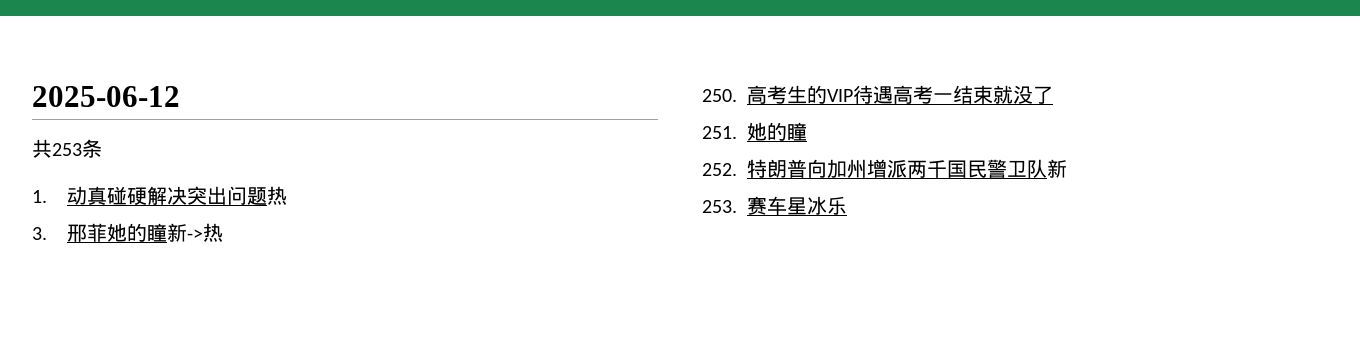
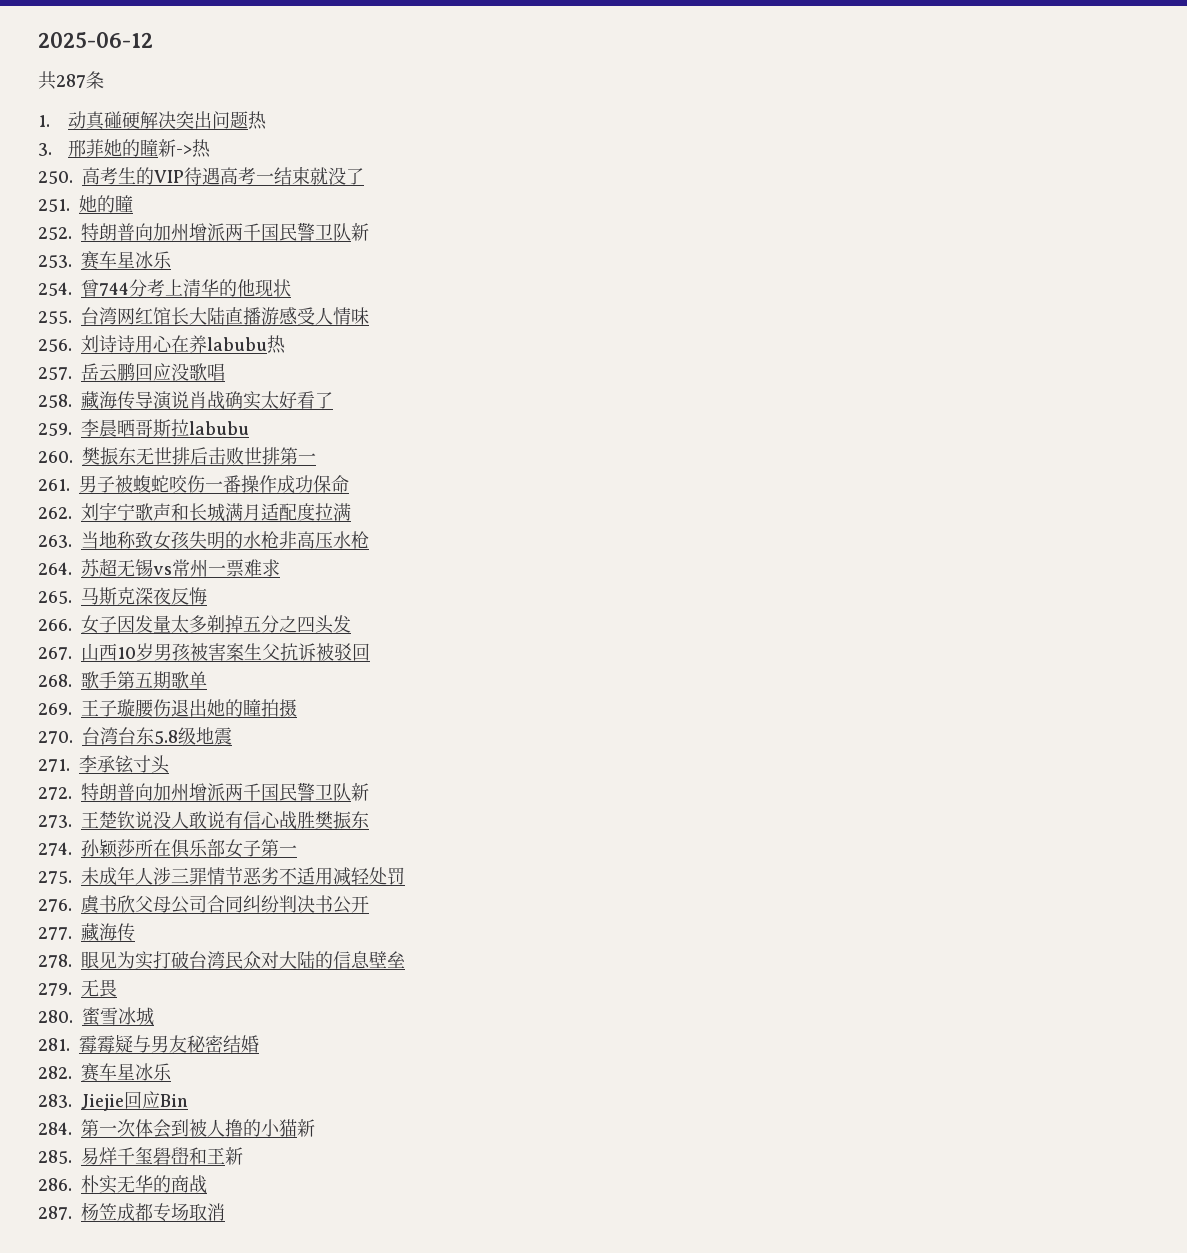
[52,143,82,156] 253 -> [56,74,86,88] 287
(847, 205) none -> [38,279,291,297] [38,307,369,325] [38,335,286,354] [38,363,225,382] [38,391,333,410] [38,419,249,437] [38,447,316,465] [38,475,349,493] [38,502,351,522] [38,531,369,550] [38,558,280,577] [38,587,207,605] [38,615,351,634] [38,643,370,662] [38,671,207,689] [38,699,297,718] [38,727,232,745] [38,755,170,774] [38,782,369,801] [38,811,369,830] [38,839,297,858] [38,866,405,886] [38,895,369,914] [38,923,135,942] [38,951,405,970] [38,979,117,997] [38,1007,154,1026] [38,1034,259,1053] [38,1063,172,1082] [38,1091,188,1111] [38,1119,315,1138] [38,1147,243,1165] [38,1175,207,1194] [38,1202,225,1222] // 254.曾744分考上清华的他现状 // 255.台湾网红馆长大陆直播游感受人情味 // 256.刘诗诗用心在养labubu热 // 257.岳云鹏回应没歌唱 // 258.藏海传导演说肖战确实太好看了 // 259.李晨晒哥斯拉labubu // 260.樊振东无世排后击败世排第一 // 261.男子被蝮蛇咬伤一番操作成功保命 // 262.刘宇宁歌声和长城满月适配度拉满 // 263.当地称致女孩失明的水枪非高压水枪 // 264.苏超无锡vs常州一票难求 // 265.马斯克深夜反悔 // 266.女子因发量太多剃掉五分之四头发 // 267.山西10岁男孩被害案生父抗诉被驳回 // 268.歌手第五期歌单 // 269.王子璇腰伤退出她的瞳拍摄 // 270.台湾台东5.8级地震 // 271.李承铉寸头 // 272.特朗普向加州增派两千国民警卫队新 // 273.王楚钦说没人敢说有信心战胜樊振东 // 274.孙颖莎所在俱乐部女子第一 // 275.未成年人涉三罪情节恶劣不适用减轻处罚 // 276.虞书欣父母公司合同纠纷判决书公开 // 277.藏海传 // 278.眼见为实打破台湾民众对大陆的信息壁垒 // 279.无畏 // 280.蜜雪冰城 // 281.霉霉疑与男友秘密结婚 // 282.赛车星冰乐 // 283. Jiejie回应Bin // 284.第一次体会到被人撸的小猫新 // 285.易烊千玺礐嶨和玊新 // 286.朴实无华的商战 // 287.杨笠成都专场取消

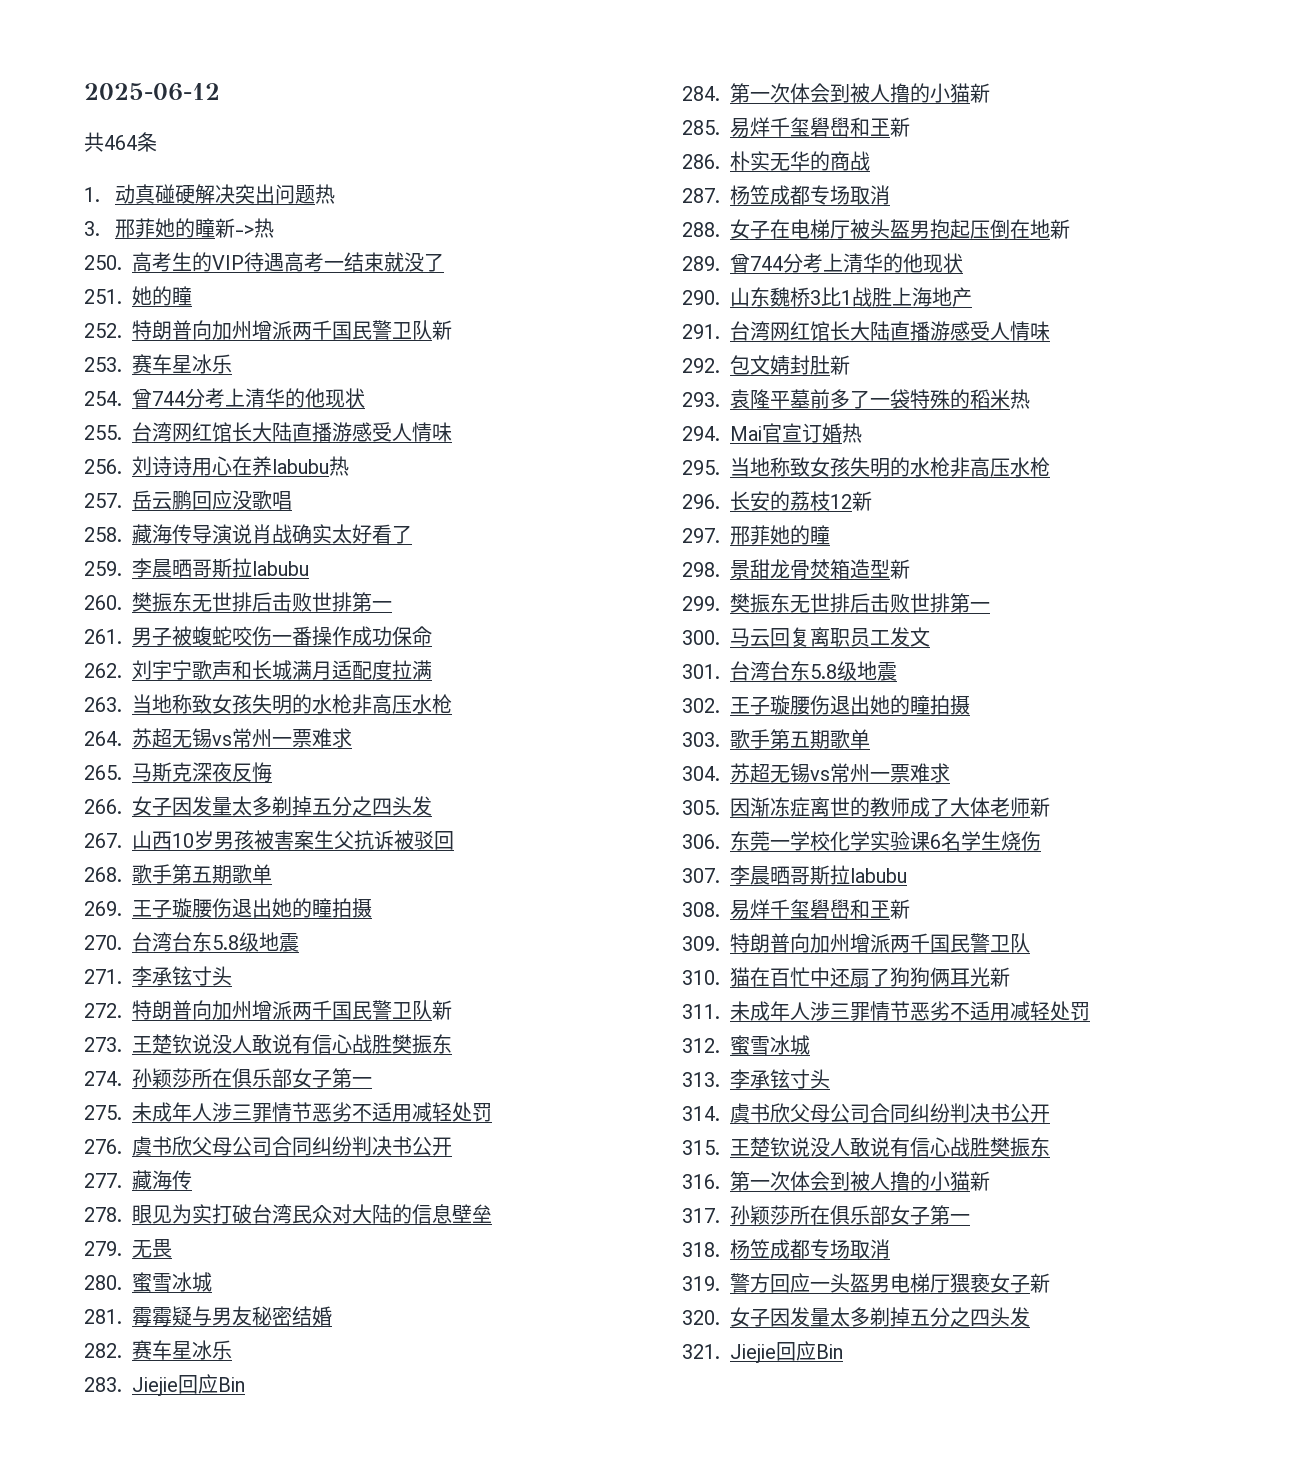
[56,74,86,88] 287 -> [104,135,137,150] 464
(225, 1212) none -> [682,219,1070,239] [682,253,963,273] [682,287,972,307] [682,321,1050,341] [682,355,850,375] [682,389,1030,409] [682,423,862,443] [682,457,1050,477] [682,491,872,511] [682,525,830,545] [682,559,910,579] [682,593,990,613] [682,627,930,647] [682,661,897,681] [682,695,970,715] [682,729,870,749] [682,763,950,783] [682,797,1050,817] [682,831,1041,851] [682,865,907,885] [682,899,910,920] [682,933,1030,953] [682,967,1010,987] [682,1001,1090,1021] [682,1035,810,1055] [682,1069,830,1089] [682,1103,1050,1123] [682,1137,1050,1157] [682,1171,990,1191] [682,1205,970,1225] [682,1239,890,1259] [682,1273,1050,1293] [682,1307,1030,1327] [682,1341,843,1363] // 288.女子在电梯厅被头盔男抱起压倒在地新 // 289.曾744分考上清华的他现状 // 290.山东魏桥3比1战胜上海地产 // 291.台湾网红馆长大陆直播游感受人情味 // 292.包文婧封肚新 // 293.袁隆平墓前多了一袋特殊的稻米热 // 294. Mai官宣订婚热 // 295.当地称致女孩失明的水枪非高压水枪 // 296.长安的荔枝12新 // 297.邢菲她的瞳 // 298.景甜龙骨焚箱造型新 // 299.樊振东无世排后击败世排第一 // 300.马云回复离职员工发文 // 301.台湾台东5.8级地震 // 302.王子璇腰伤退出她的瞳拍摄 // 303.歌手第五期歌单 // 304.苏超无锡vs常州一票难求 // 305.因渐冻症离世的教师成了大体老师新 // 306.东莞一学校化学实验课6名学生烧伤 // 307.李晨晒哥斯拉labubu // 308.易烊千玺礐嶨和玊新 // 309.特朗普向加州增派两千国民警卫队 // 310.猫在百忙中还扇了狗狗俩耳光新 // 311.未成年人涉三罪情节恶劣不适用减轻处罚 // 312.蜜雪冰城 // 313.李承铉寸头 // 314.虞书欣父母公司合同纠纷判决书公开 // 315.王楚钦说没人敢说有信心战胜樊振东 // 316.第一次体会到被人撸的小猫新 // 317.孙颖莎所在俱乐部女子第一 // 318.杨笠成都专场取消 // 319.警方回应一头盔男电梯厅猥亵女子新 // 320.女子因发量太多剃掉五分之四头发 // 321. Jiejie回应Bin

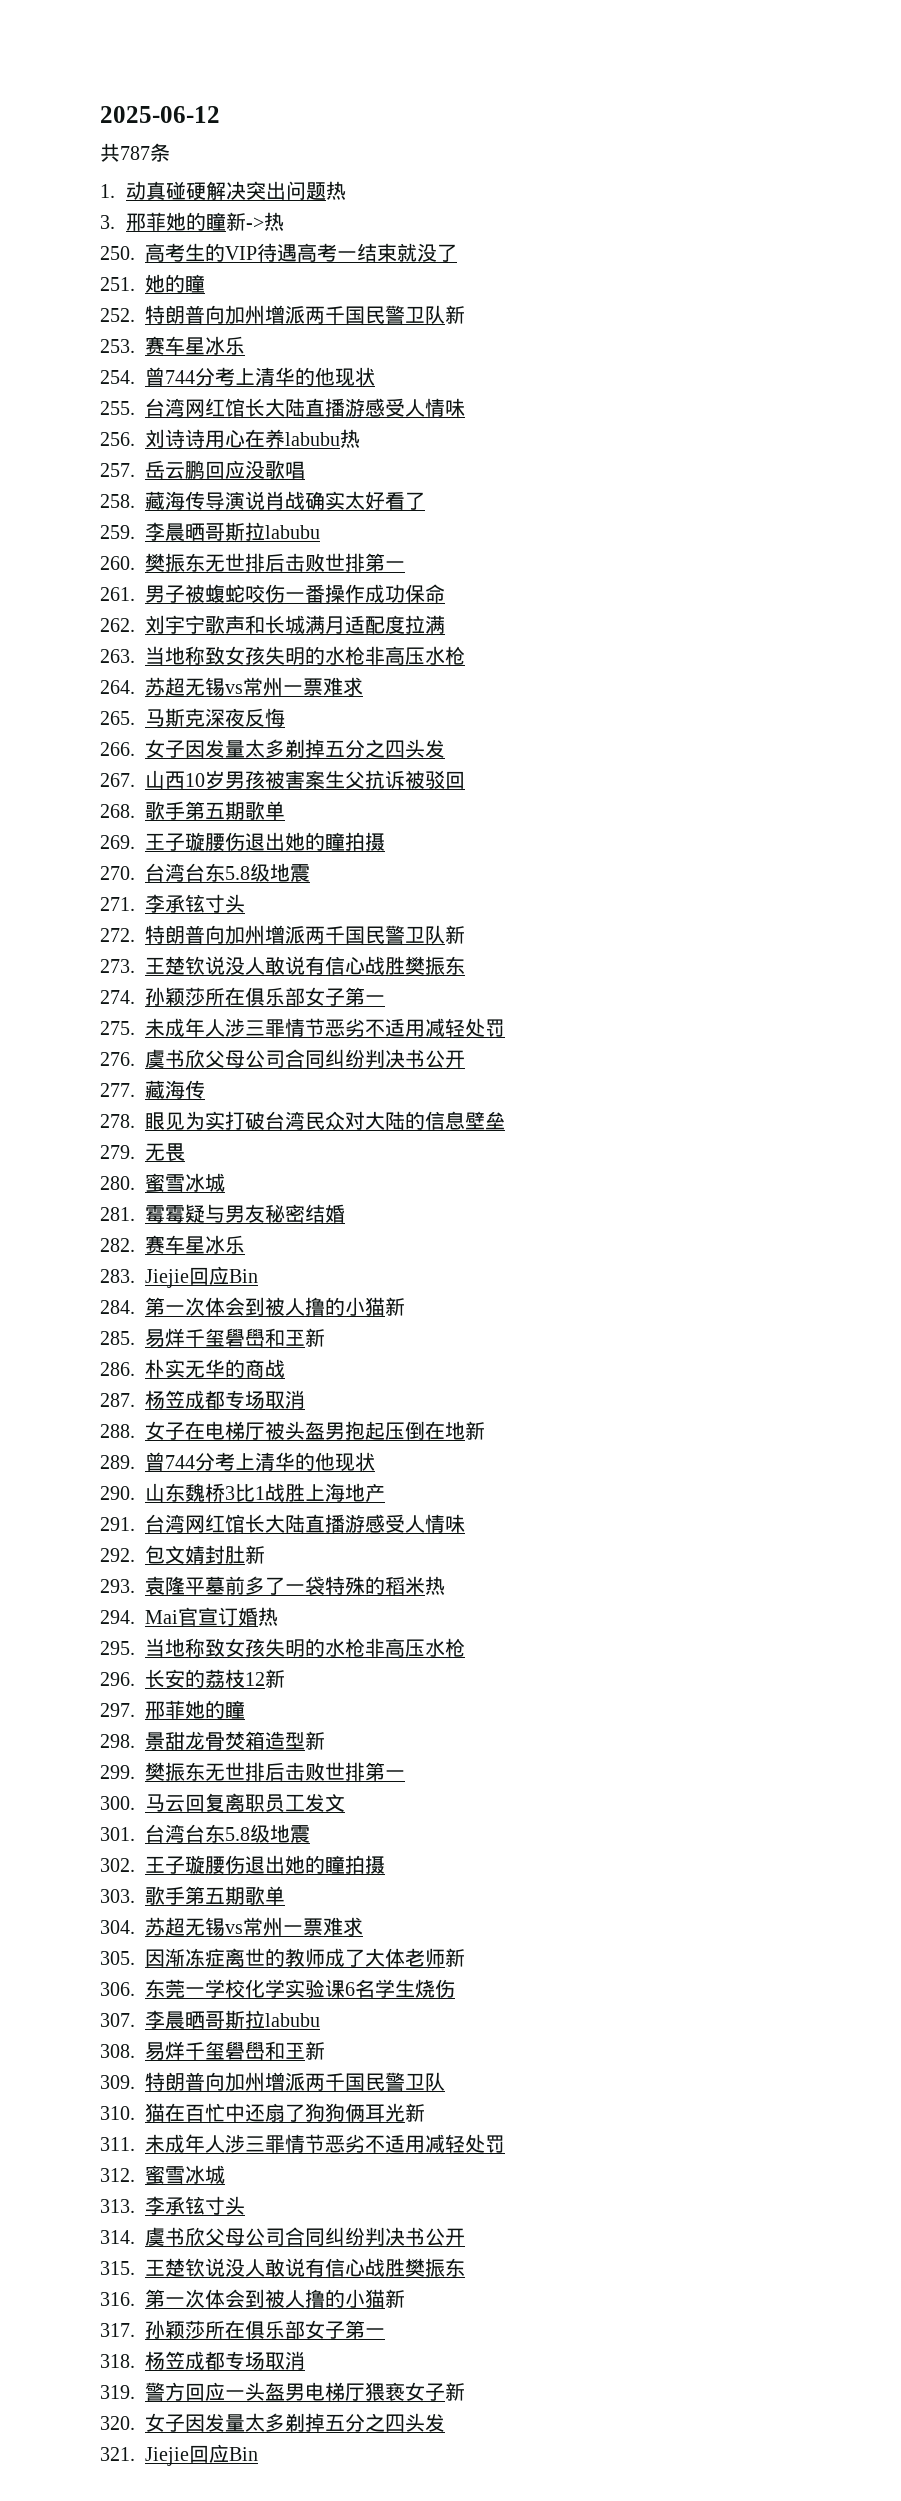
[104,135,137,150] 464 -> [120,146,150,160] 787

